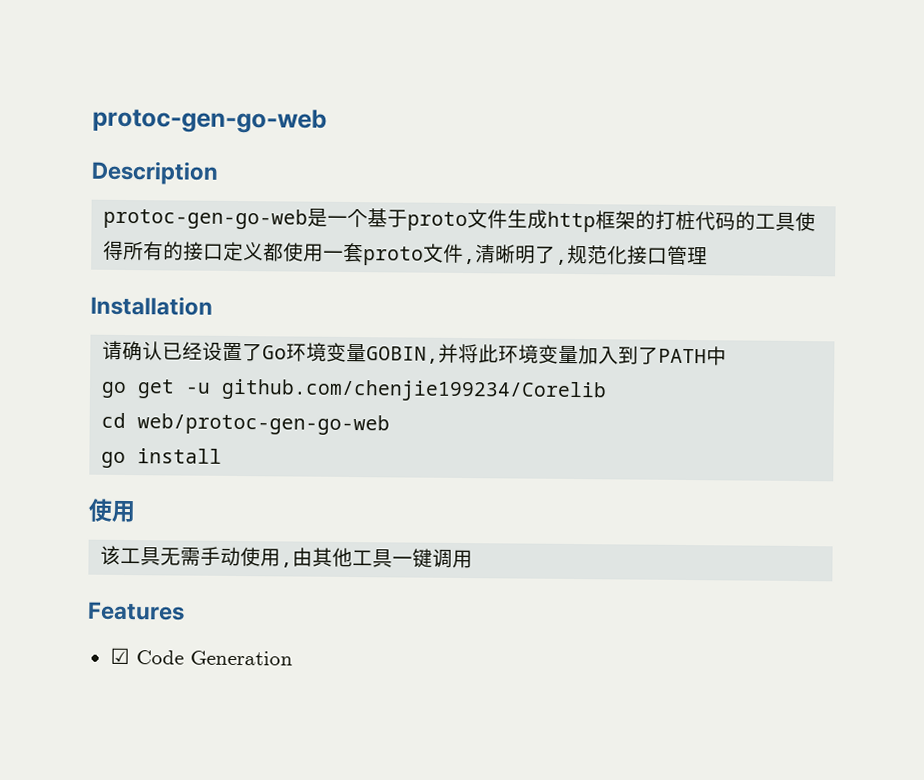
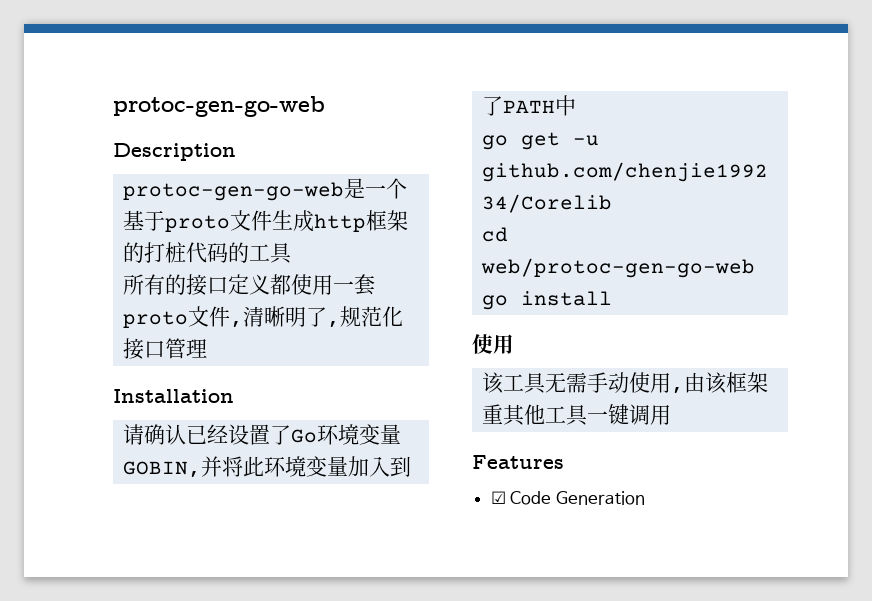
[795,211,817,232] [103,240,125,260] 使得 -> (293, 253) //
(314, 557) none -> [705,372,769,394] [482,404,504,424] 该框架重

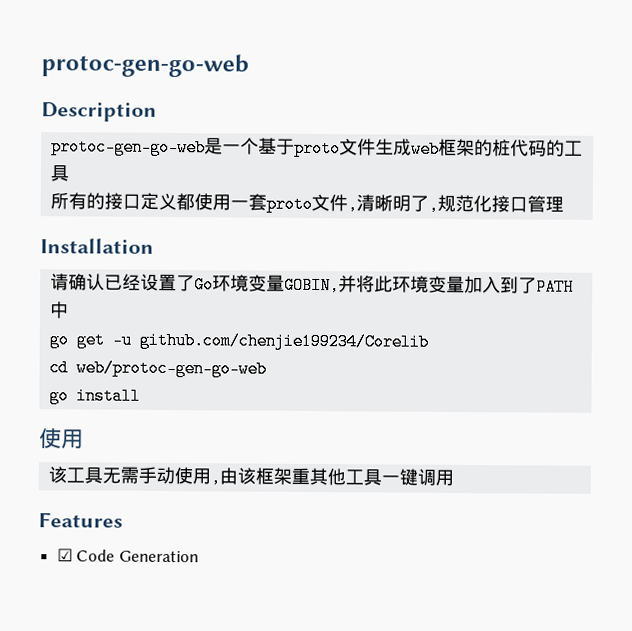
[314,210,409,232] [123,242,166,263] http框架的打 -> [411,138,494,158] web框架的

